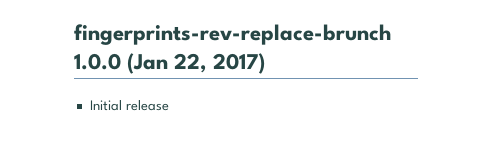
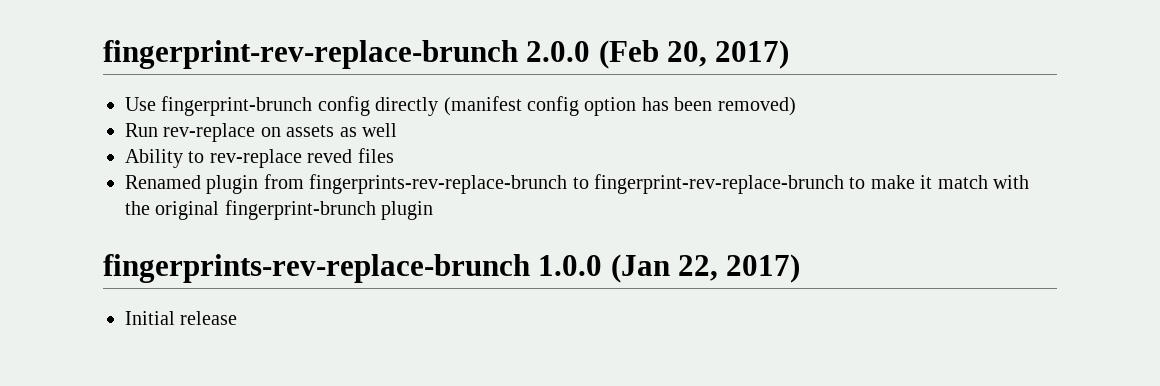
(74, 34) none -> [103,40,790,69] [125,96,796,116] [125,123,397,142] [125,148,394,168] [125,174,1029,194] [125,200,434,220] fingerprint-rev-replace-brunch 2.0.0 (Feb 20, 2017) // Use fingerprint-brunch config directly (manifest config option has been removed) // Run rev-replace on assets as well // Ability to rev-replace reved files // Renamed plugin from fingerprints-rev-replace-brunch to fingerprint-rev-replace-brunch to make it match with the original fingerprint-brunch plugin //

